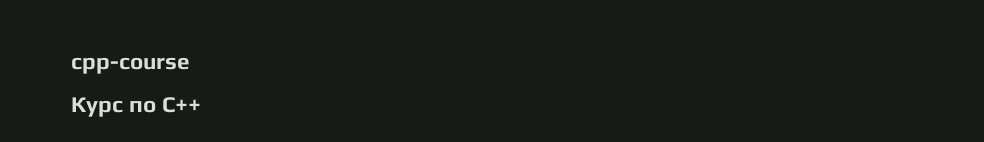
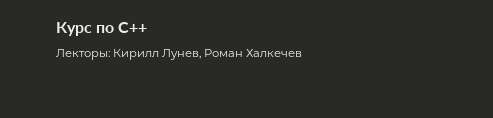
[71,57,190,74] cpp-course // -> (56, 29) none
(202, 105) none -> [56,49,303,60] // Лекторы: Кирилл Лунев, Роман Халкечев

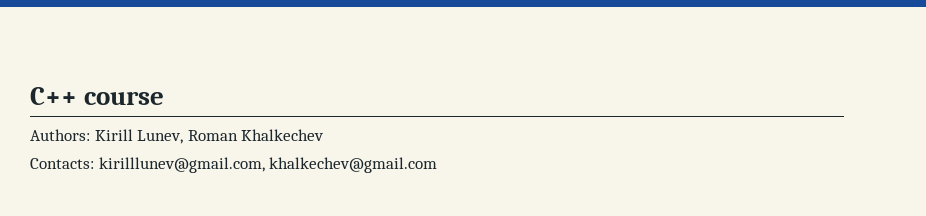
[56,22,115,36] Курс по -> (30, 96) none
[56,49,303,60] // Лекторы: Кирилл Лунев, Роман Халкечев -> [84,91,165,105] [30,129,325,144] [30,157,438,173] course // Authors: Kirill Lunev, Roman Khalkechev // Contacts: kirilllunev@gmail.com, khalkechev@gmail.com

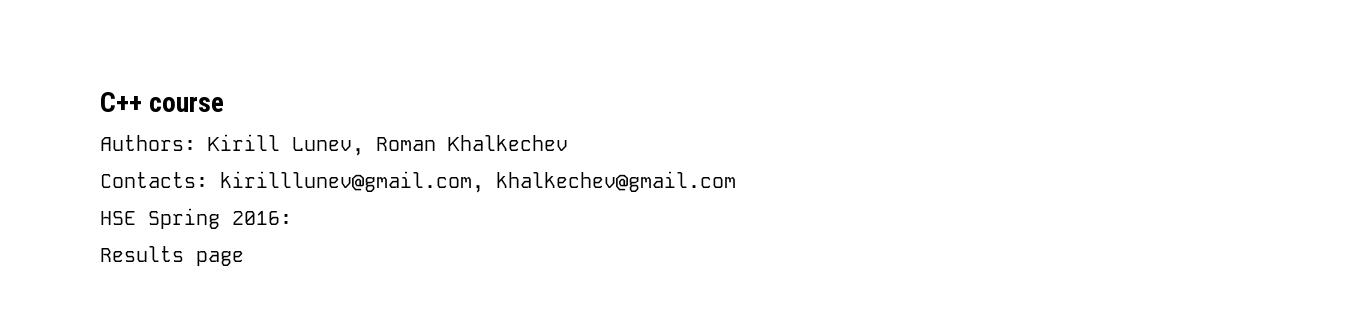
(438, 165) none -> [100,208,292,229] [100,246,244,266] // HSE Spring 2016: // Results page

